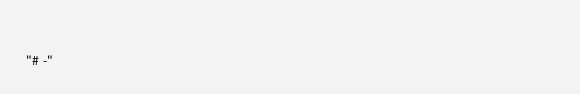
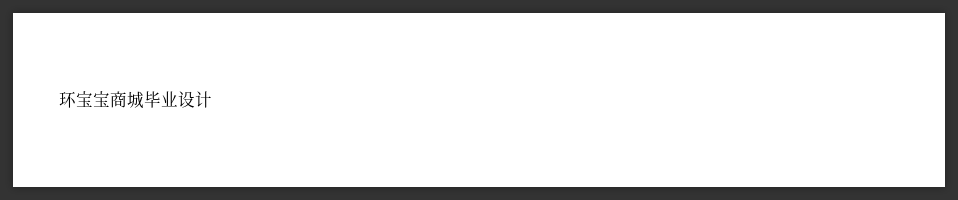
[26,55,53,65] "# -" -> [59,91,212,109] 环宝宝商城毕业设计

